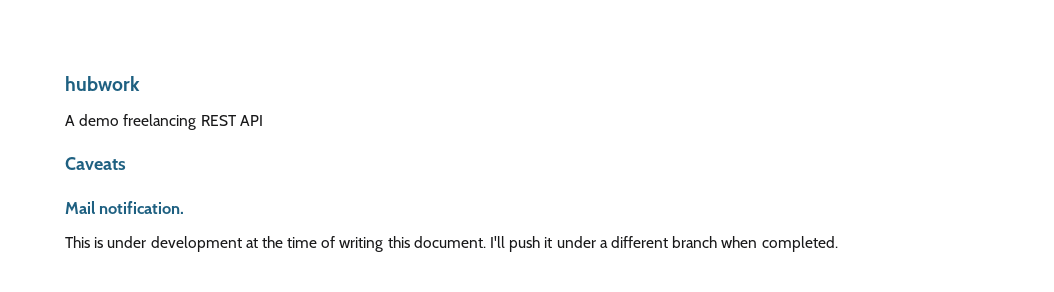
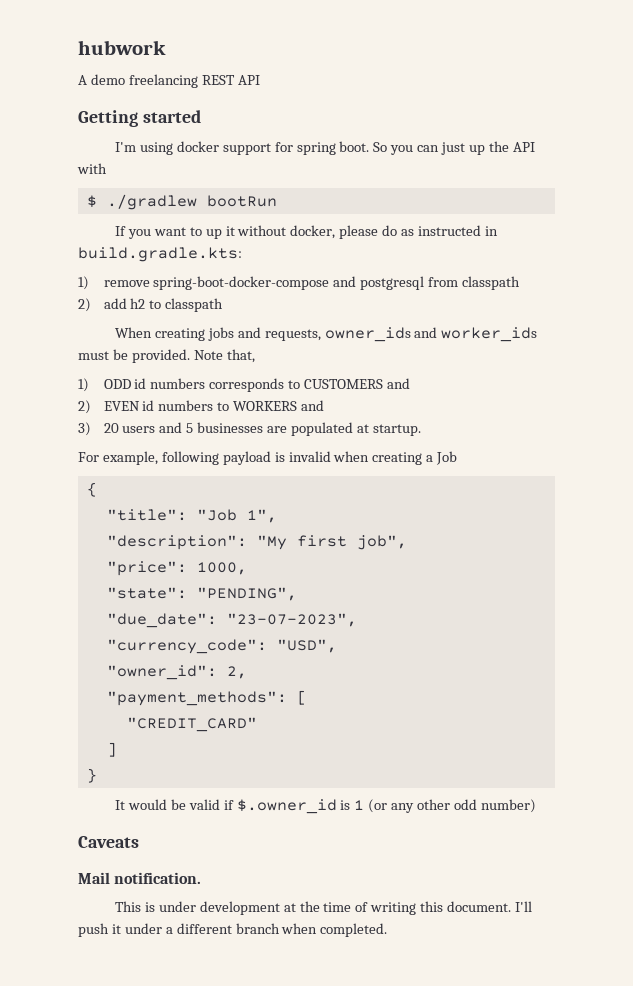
(263, 120) none -> [78,110,201,127] [114,141,535,155] [77,163,107,174] [86,194,277,210] [114,225,498,239] [78,247,242,262] [78,276,521,290] [78,298,224,312] [114,327,538,342] [78,349,255,363] [78,378,411,392] [78,400,325,414] [78,422,421,436] [78,451,458,465] [86,482,97,497] [106,509,277,523] [106,535,407,550] [106,561,247,576] [106,587,297,601] [106,613,357,628] [106,639,337,654] [106,665,247,680] [106,690,307,706] [126,717,257,732] [106,742,117,757] [86,768,97,783] [114,799,536,814] // Getting started // I'm using docker support for spring boot. So you can just up the API with // $ ./gradlew bootRun // If you want to up it without docker, please do as instructed in build.gradle.kts: // 1) remove spring-boot-docker-compose and postgresql from classpath // 2) add h2 to classpath // When creating jobs and requests, owner_ids and worker_ids must be provided. Note that, // 1) ODD id numbers corresponds to CUSTOMERS and // 2) EVEN id numbers to WORKERS and // 3) 20 users and 5 businesses are populated at startup. // For example, following payload is invalid when creating a Job // { // "title": "Job 1", // "description": "My first job", // "price": 1000, // "state": "PENDING", // "due_date": "23-07-2023", // "currency_code": "USD", // "owner_id": 2, // "payment_methods": [ // "CREDIT_CARD" // ] // } // It would be valid if $.owner_id is 1 (or any other odd number)

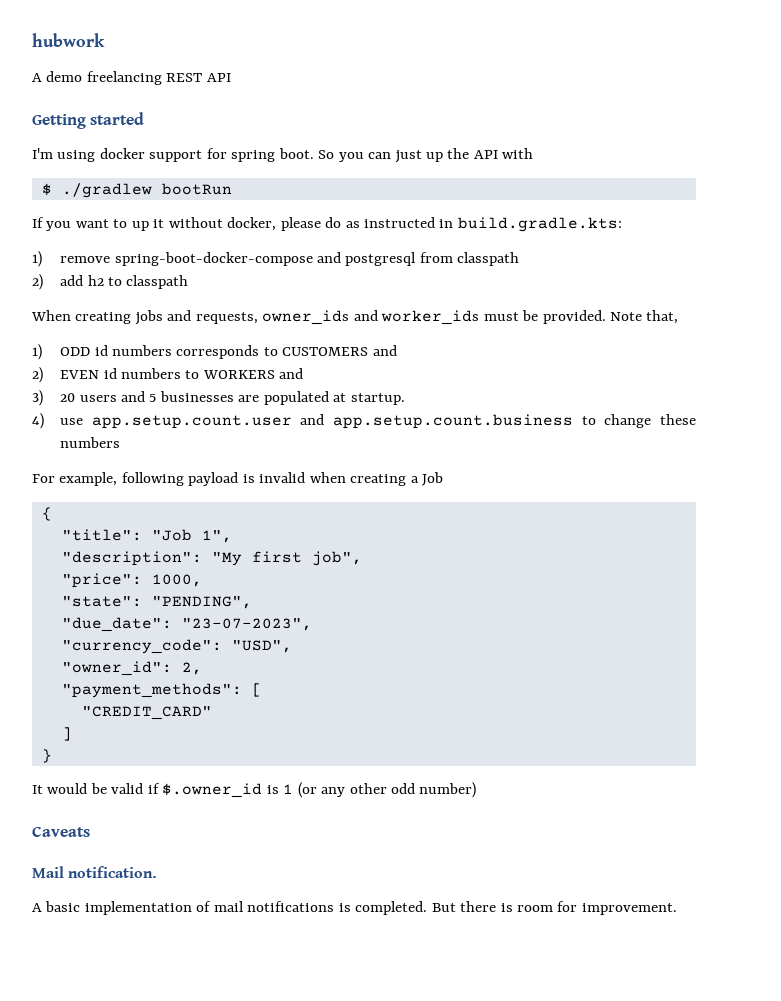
(421, 430) none -> [32,413,696,429] [60,437,121,448] // 4) use app.setup.count.user and app.setup.count.business to change these numbers
[114,901,533,915] [78,923,388,937] This is under development at the time of writing this document. I'll push it under a different branch when completed. -> [32,901,677,915] A basic implementation of mail notifications is completed. But there is room for improvement.

